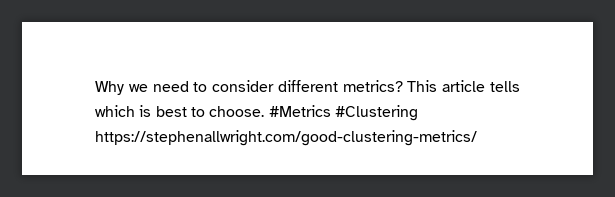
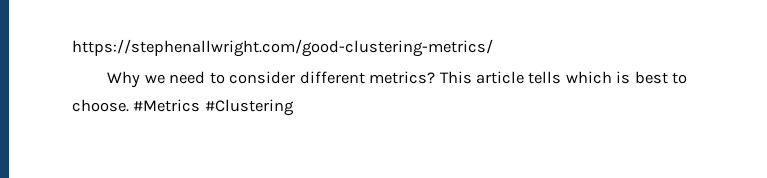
(95, 88) none -> [72,39,493,57] https://stephenallwright.com/good-clustering-metrics/ //
[95,130,477,146] https://stephenallwright.com/good-clustering-metrics/ -> (294, 107) none

